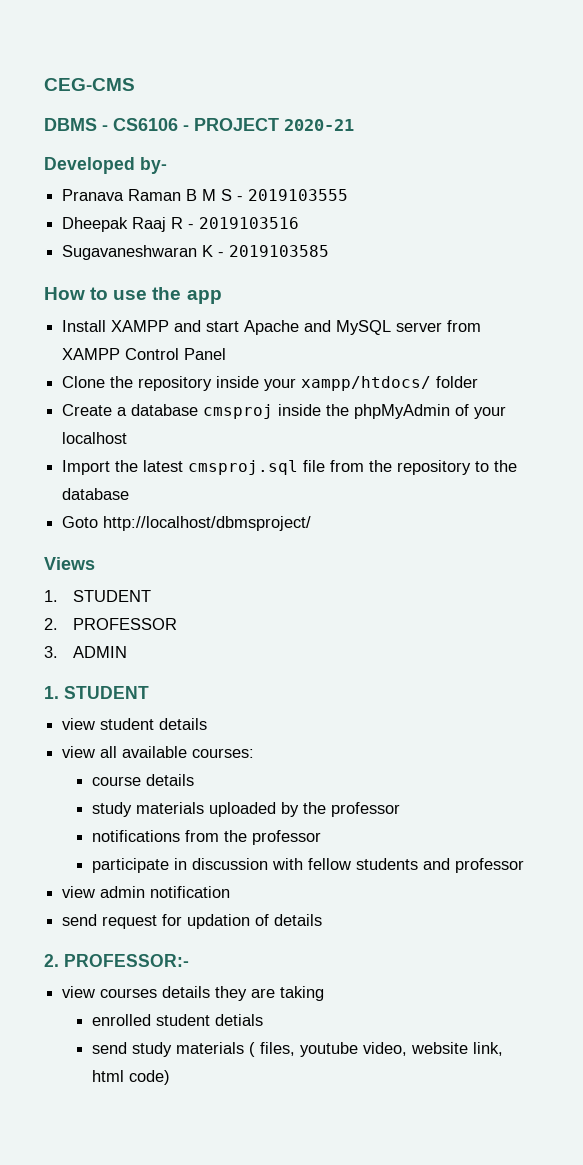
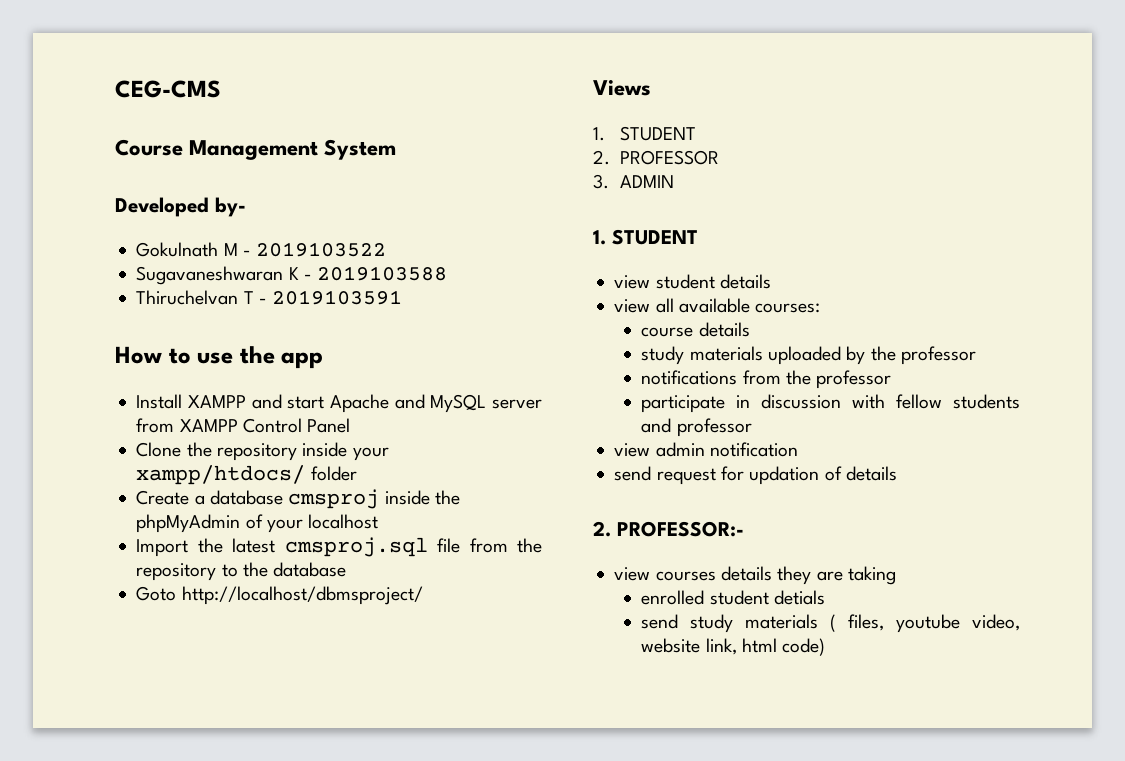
[44,118,354,131] [44,157,167,174] [62,189,349,201] [62,217,300,232] [62,245,330,260] DBMS - CS6106 - PROJECT 2020-21 // Developed by- // Pranava Raman B M S - 2019103555 // Dheepak Raaj R - 2019103516 // Sugavaneshwaran K - 2019103585 -> [115,139,397,160] [115,197,246,217] [136,242,387,257] [136,266,448,285] [136,290,403,305] Course Management System // Developed by- // Gokulnath M - 2019103522 // Sugavaneshwaran K - 2019103588 // Thiruchelvan T - 2019103591

